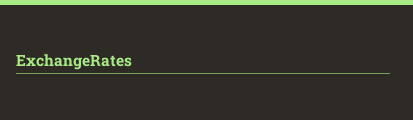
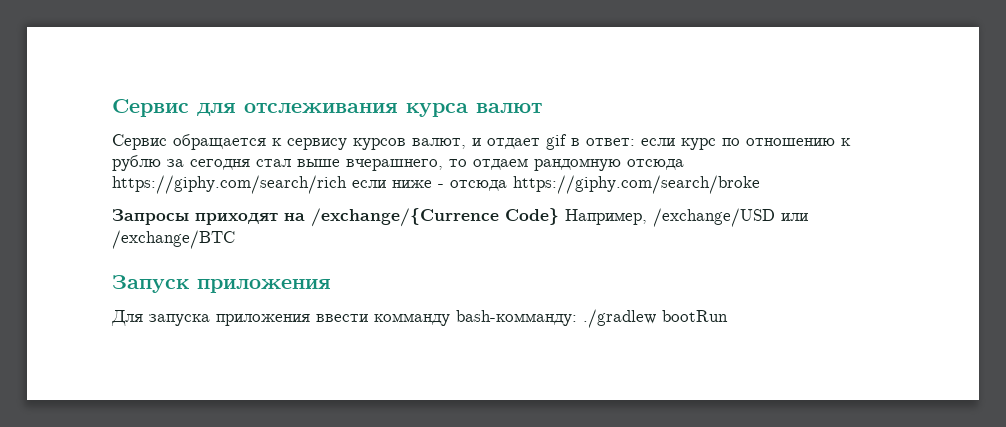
[16,54,132,70] ExchangeRates -> [112,99,542,117] [112,134,851,150] [112,155,684,171] [112,175,760,194] [112,208,808,227] [112,230,235,249] [112,275,331,293] [111,309,728,328] Сервис для отслеживания курса валют // Cервис обращается к сервису курсов валют, и отдает gif в ответ: если курс по отношению к рублю за сегодня стал выше вчерашнего, то отдаем рандомную отсюда https://giphy.com/search/rich если ниже - отсюда https://giphy.com/search/broke // Запросы приходят на /exchange/{Currence Code} Например, /exchange/USD или /exchange/BTC // Запуск приложения // Для запуска приложения ввести комманду bash-комманду: ./gradlew bootRun

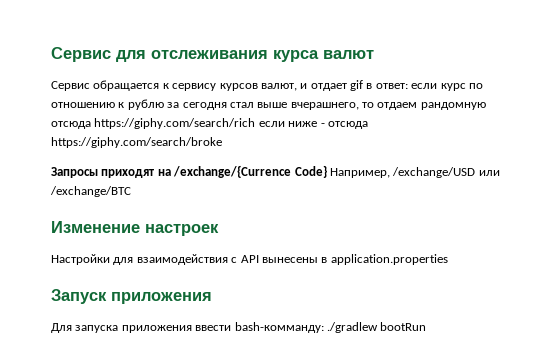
(235, 239) none -> [51,221,219,236] [51,254,448,265] // Изменение настроек // Настройки для взаимодействия с API вынесены в application.properties
[374,313,450,326] комманду -> (232, 328) none

